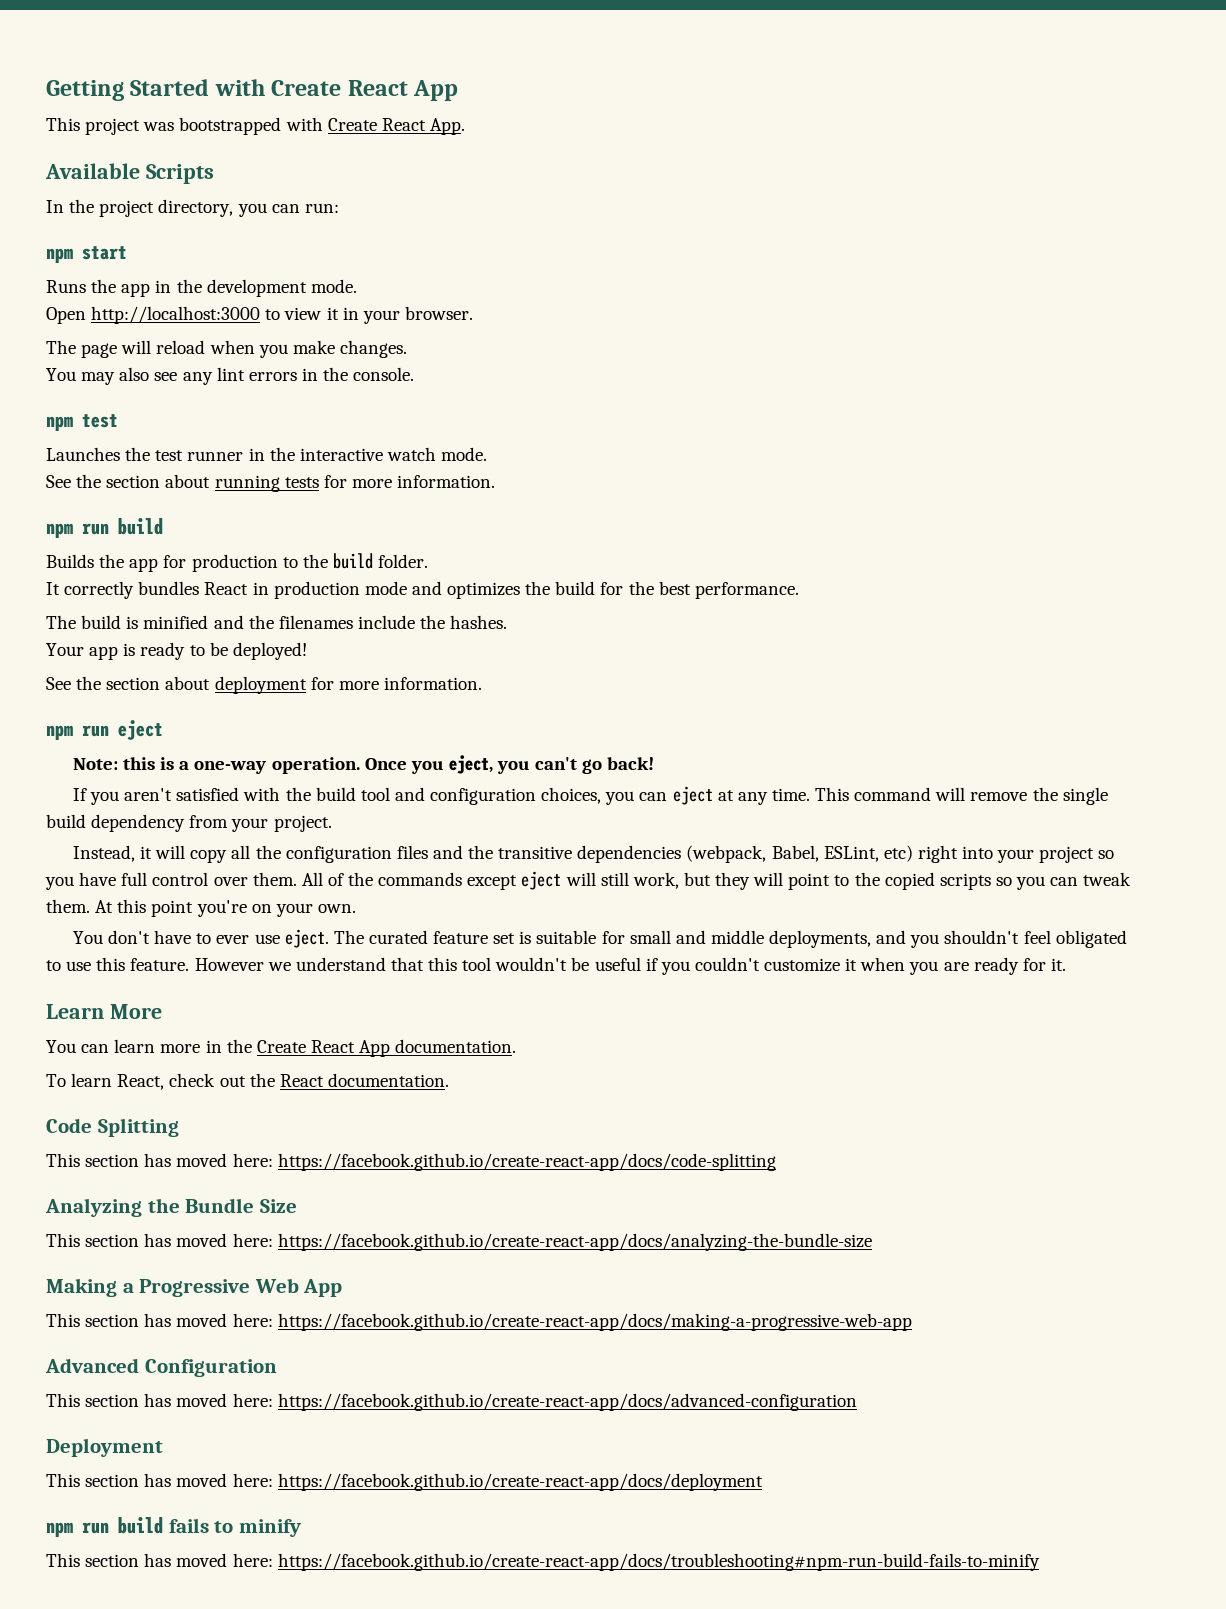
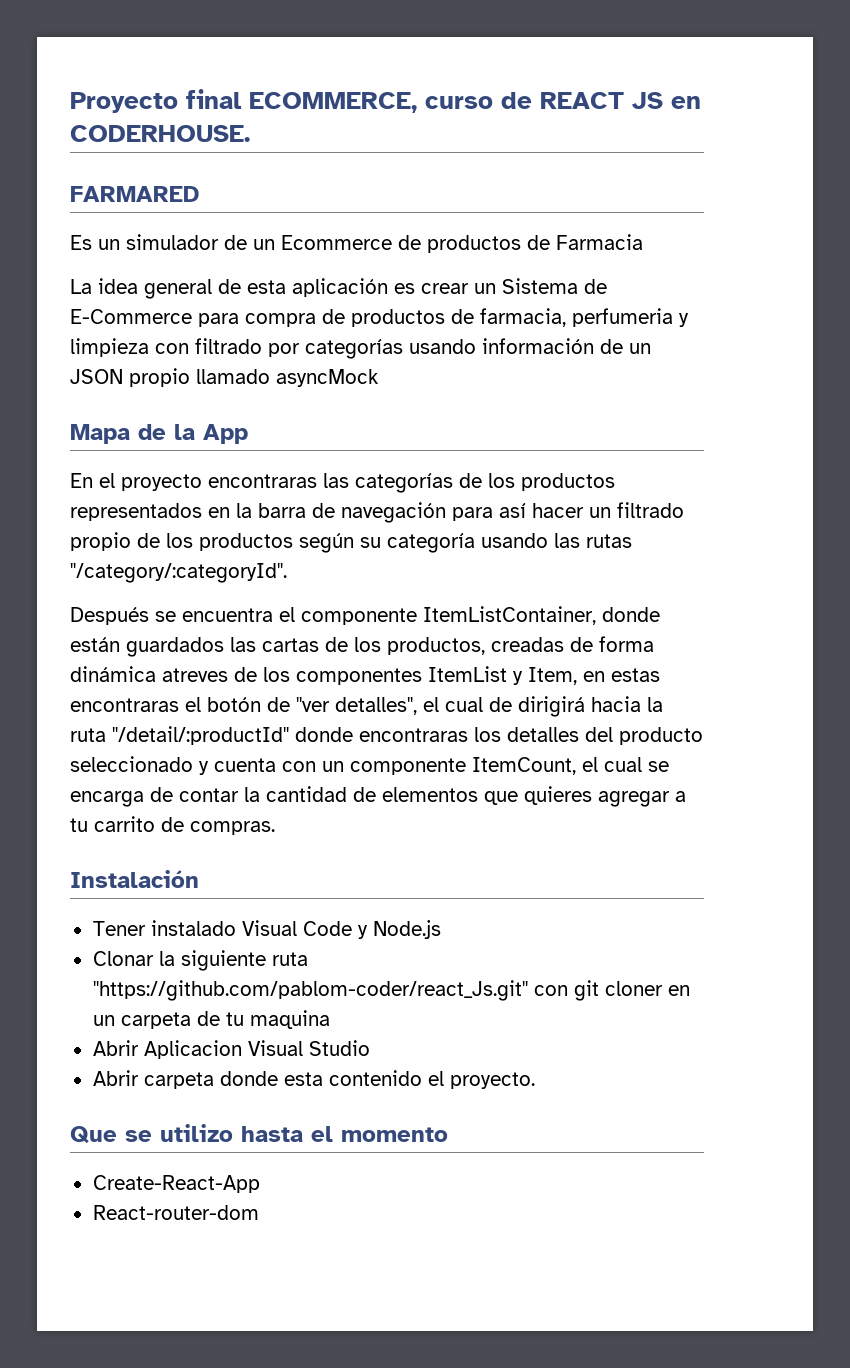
[46,79,459,101] [46,117,465,135] [45,163,214,184] [46,199,339,217] [46,246,127,263] [46,279,357,297] [46,306,473,324] [46,340,407,358] [46,367,415,385] [46,414,118,431] [46,447,488,461] [46,474,496,492] [46,518,163,538] [46,553,429,572] [46,581,799,599] [46,615,508,629] [46,642,307,660] [46,676,482,694] [46,720,163,740] [72,755,655,774] [72,786,1108,805] [46,814,332,832] [72,845,1115,863] [45,871,1132,890] [46,899,356,917] [72,929,1127,948] [46,957,1066,975] [46,1004,162,1019] [46,1039,517,1057] [46,1073,449,1090] [46,1118,179,1137] [46,1153,776,1171] [45,1198,297,1217] [46,1233,872,1251] [46,1278,343,1297] [46,1313,912,1331] [45,1358,277,1377] [46,1393,857,1411] [46,1438,163,1457] [46,1473,763,1491] [46,1517,301,1537] [46,1553,1040,1571] Getting Started with Create React App // This project was bootstrapped with Create React App. // Available Scripts // In the project directory, you can run: // npm start // Runs the app in the development mode. // Open http://localhost:3000 to view it in your browser. // The page will reload when you make changes. // You may also see any lint errors in the console. // npm test // Launches the test runner in the interactive watch mode. // See the section about running tests for more information. // npm run build // Builds the app for production to the build folder. // It correctly bundles React in production mode and optimizes the build for the best performance. // The build is minified and the filenames include the hashes. // Your app is ready to be deployed! // See the section about deployment for more information. // npm run eject // Note: this is a one-way operation. Once you eject, you can't go back! // If you aren't satisfied with the build tool and configuration choices, you can eject at any time. This command will remove the single build dependency from your project. // Instead, it will copy all the configuration files and the transitive dependencies (webpack, Babel, ESLint, etc) right into your project so you have full control over them. All of the commands except eject will still work, but they will point to the copied scripts so you can tweak them. At this point you're on your own. // You don't have to ever use eject. The curated feature set is suitable for small and middle deployments, and you shouldn't feel obligated to use this feature. However we understand that this tool wouldn't be useful if you couldn't customize it when you are ready for it. // Learn More // You can learn more in the Create React App documentation. // To learn React, check out the React documentation. // Code Splitting // This section has moved here: https://facebook.github.io/create-react-app/docs/code-splitting // Analyzing the Bundle Size // This section has moved here: https://facebook.github.io/create-react-app/docs/analyzing-the-bundle-size // Making a Progressive Web App // This section has moved here: https://facebook.github.io/create-react-app/docs/making-a-progressive-web-app // Advanced Configuration // This section has moved here: https://facebook.github.io/create-react-app/docs/advanced-configuration // Deployment // This section has moved here: https://facebook.github.io/create-react-app/docs/deployment // npm run build fails to minify // This section has moved here: https://facebook.github.io/create-react-app/docs/troubleshooting#npm-run-build-fails-to-minify -> [70,89,701,113] [70,125,250,142] [70,186,199,202] [70,234,643,253] [70,278,607,299] [70,308,689,327] [70,338,651,359] [70,368,379,387] [70,424,248,444] [70,473,615,493] [70,502,684,523] [70,532,632,553] [70,563,287,583] [70,606,660,625] [70,636,654,657] [70,666,660,685] [70,696,663,717] [70,726,703,745] [70,756,669,775] [70,786,686,807] [70,816,275,835] [70,870,199,888] [92,920,441,939] [92,950,308,971] [92,980,690,1001] [92,1010,330,1029] [92,1040,370,1059] [92,1070,535,1089] [70,1124,448,1144] [92,1175,260,1193] [92,1205,259,1220] Proyecto final ECOMMERCE, curso de REACT JS en CODERHOUSE. // FARMARED // Es un simulador de un Ecommerce de productos de Farmacia // La idea general de esta aplicación es crear un Sistema de E-Commerce para compra de productos de farmacia, perfumeria y limpieza con filtrado por categorías usando información de un JSON propio llamado asyncMock // Mapa de la App // En el proyecto encontraras las categorías de los productos representados en la barra de navegación para así hacer un filtrado propio de los productos según su categoría usando las rutas "/category/:categoryId". // Después se encuentra el componente ItemListContainer, donde están guardados las cartas de los productos, creadas de forma dinámica atreves de los componentes ItemList y Item, en estas encontraras el botón de "ver detalles", el cual de dirigirá hacia la ruta "/detail/:productId" donde encontraras los detalles del producto seleccionado y cuenta con un componente ItemCount, el cual se encarga de contar la cantidad de elementos que quieres agregar a tu carrito de compras. // Instalación // Tener instalado Visual Code y Node.js // Clonar la siguiente ruta "https://github.com/pablom-coder/react_Js.git" con git cloner en un carpeta de tu maquina // Abrir Aplicacion Visual Studio // Abrir carpeta donde esta contenido el proyecto. // Que se utilizo hasta el momento // Create-React-App // React-router-dom

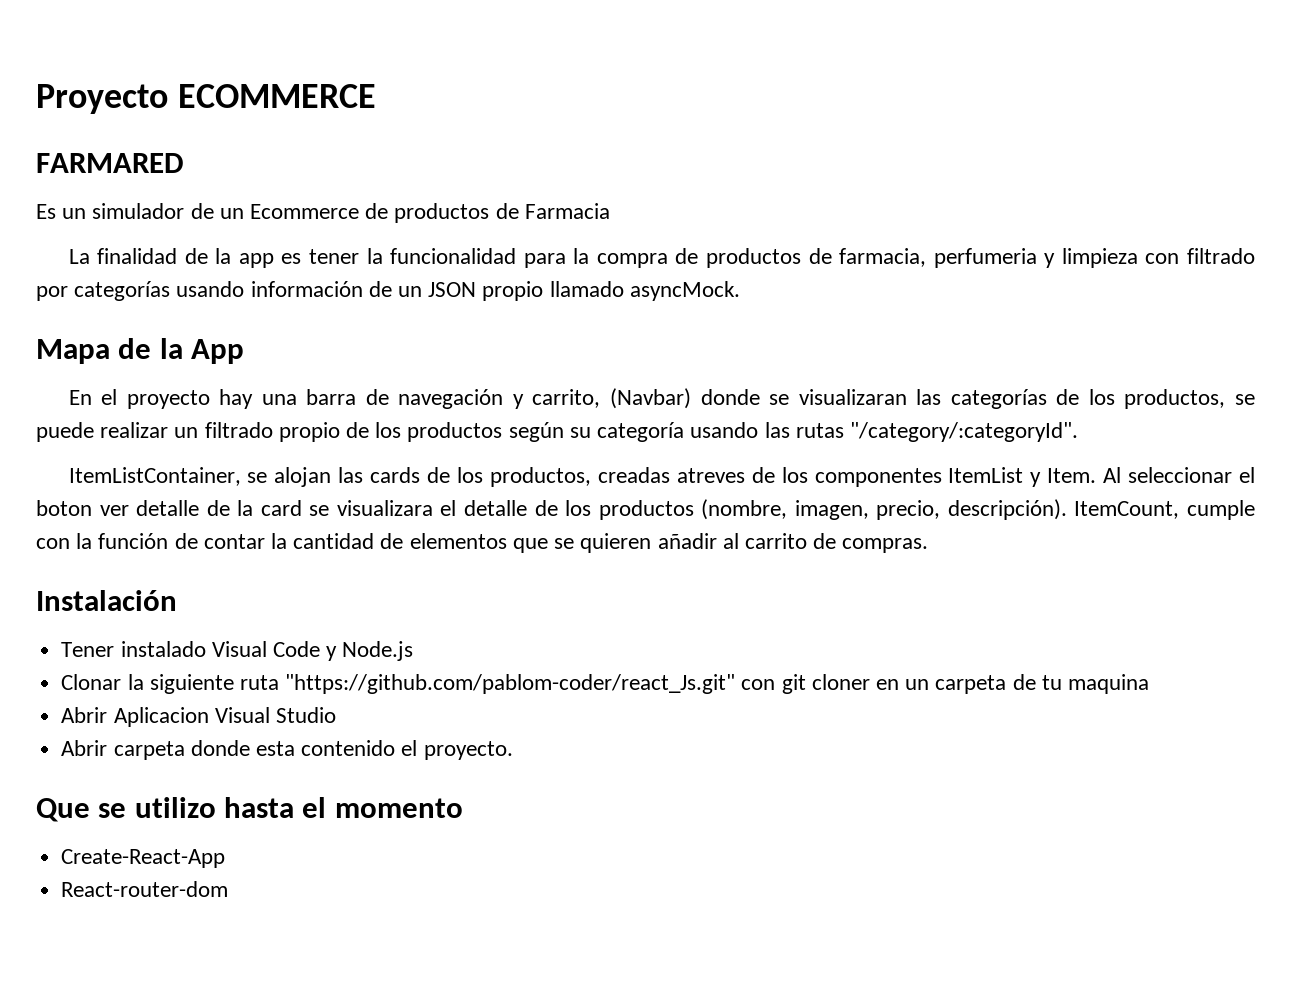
[186,89,701,113] [70,125,250,142] final ECOMMERCE, curso de REACT JS en CODERHOUSE. -> [177,84,376,108] ECOMMERCE
[98,278,607,299] [70,309,239,327] idea general de esta aplicación es crear un Sistema de E-Commerce para -> [97,248,590,268] finalidad de la app es tener la funcionalidad para la
[276,369,379,387] asyncMock -> [629,281,740,301] asyncMock.
[208,473,615,493] [70,502,584,523] encontraras las categorías de los productos representados en la barra de navegación para así hacer -> [219,388,1255,409] [36,422,169,442] hay una barra de navegación y carrito, (Navbar) donde se visualizaran las categorías de los productos, se puede realizar
[70,606,660,625] [70,637,319,657] Después se encuentra el componente ItemListContainer, donde están guardados las cartas -> [68,467,421,487] ItemListContainer, se alojan las cards
[570,636,654,652] [70,666,156,682] de forma dinámica -> (670, 475) none
[528,667,660,685] [70,696,663,717] [70,726,703,745] [70,756,669,775] [70,791,144,807] Item, en estas encontraras el botón de "ver detalles", el cual de dirigirá hacia la ruta "/detail/:productId" donde encontraras los detalles del producto seleccionado y cuenta con un componente ItemCount, el cual se encarga -> [1047,467,1255,483] [36,499,1255,520] [36,533,169,549] Item. Al seleccionar el boton ver detalle de la card se visualizara el detalle de los productos (nombre, imagen, precio, descripción). ItemCount, cumple con la función
[524,786,686,807] [70,818,88,832] quieres agregar a tu -> [554,533,739,553] se quieren añadir al

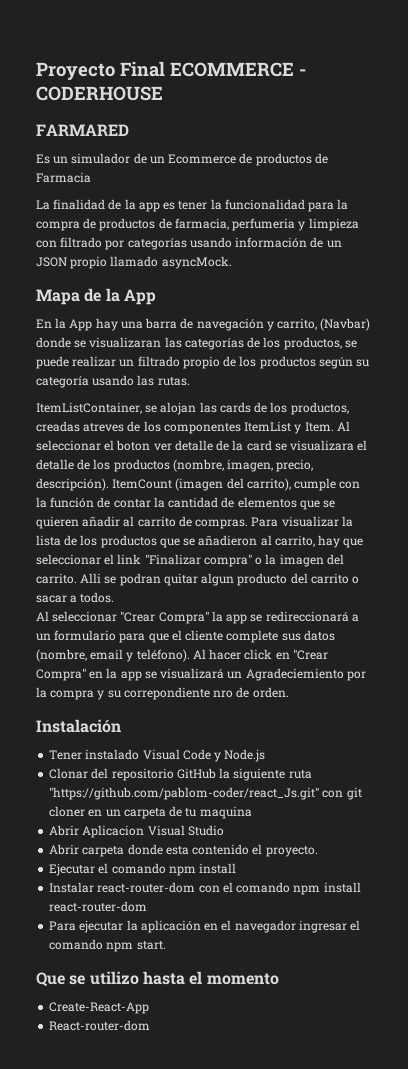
(168, 99) none -> [120,61,165,77] Final
(376, 96) none -> [299,69,306,76] [36,86,163,101] - CODERHOUSE
[101,389,210,409] el proyecto -> [55,318,93,331] la App
[795,422,1078,442] rutas "/category/:categoryId". -> [157,377,190,386] rutas.
[1074,501,1180,519] ItemCount, -> [112,478,291,491] ItemCount (imagen del carrito),
(929, 545) none -> [251,516,353,527] [36,535,364,548] [36,554,344,567] [36,573,360,586] [36,592,115,603] [36,611,359,624] [36,630,335,643] [36,649,328,662] [36,668,366,681] [36,687,289,700] Para visualizar la lista de los productos que se añadieron al carrito, hay que seleccionar el link "Finalizar compra" o la imagen del carrito. Alli se podran quitar algun producto del carrito o sacar a todos. // Al seleccionar "Crear Compra" la app se redireccionará a un formulario para que el cliente complete sus datos (nombre, email y teléfono). Al hacer click en "Crear Compra" en la app se visualizará un Agradeciemiento por la compra y su correpondiente nro de orden.
(122, 682) none -> [91,768,216,781] del repositorio GitHub
(513, 750) none -> [49,863,237,876] [49,882,361,895] [49,901,148,912] [49,920,361,933] [49,939,166,952] // Ejecutar el comando npm install // Instalar react-router-dom con el comando npm install react-router-dom // Para ejecutar la aplicación en el navegador ingresar el comando npm start.

